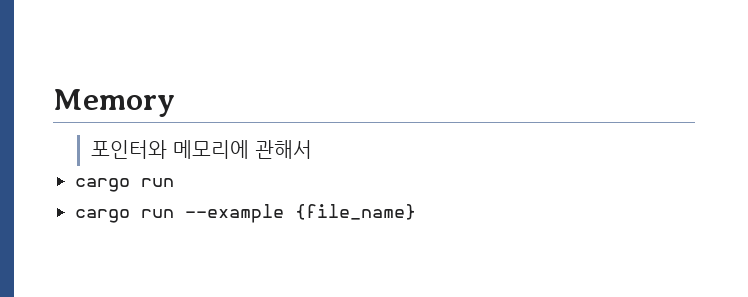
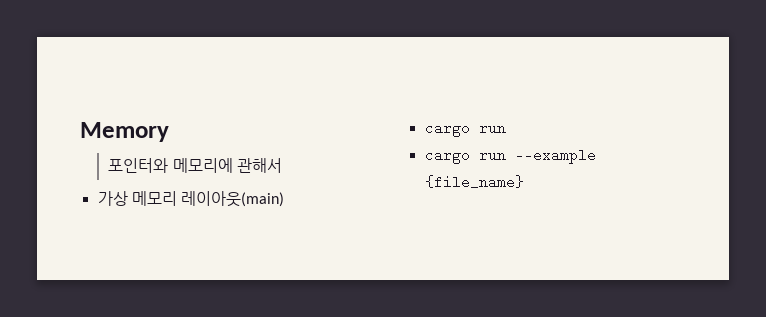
(312, 149) none -> [97,191,285,207] // 가상 메모리 레이아웃(main)

